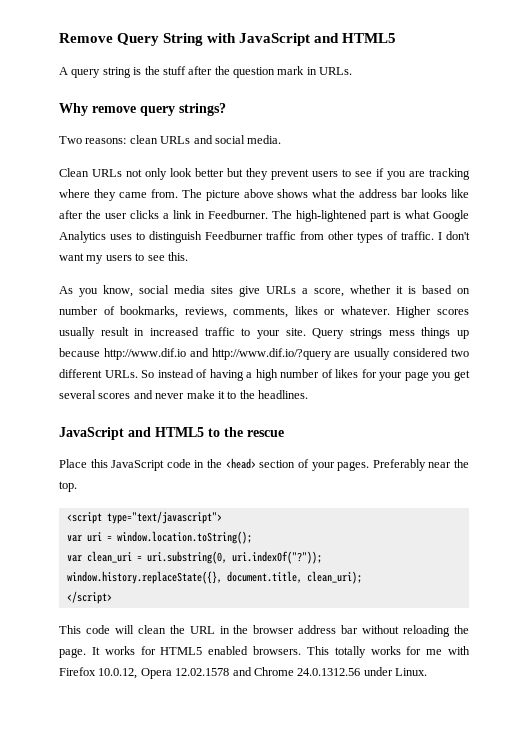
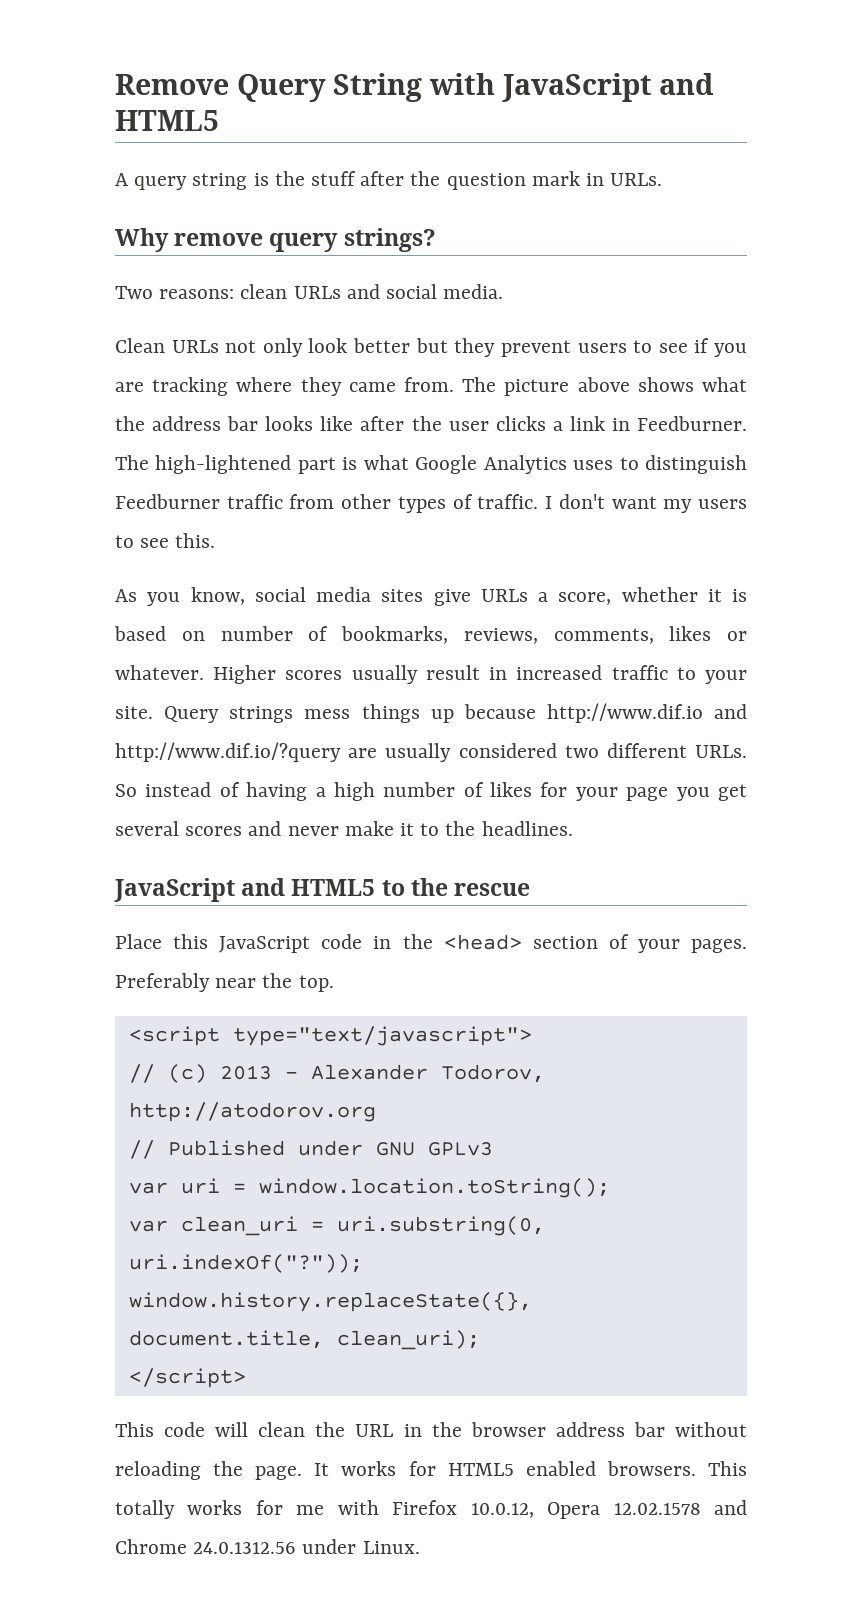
(222, 517) none -> [128,1064,545,1083] [128,1102,376,1122] [128,1140,493,1159] // // (c) 2013 - Alexander Todorov, http://atodorov.org // // Published under GNU GPLv3

